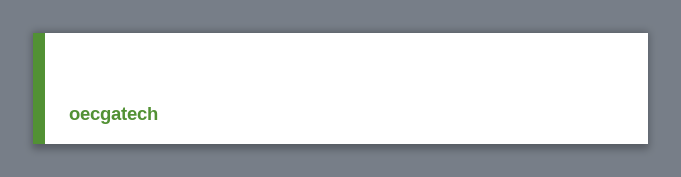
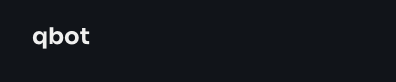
[69,107,158,124] oecgatech -> [32,27,90,49] qbot

